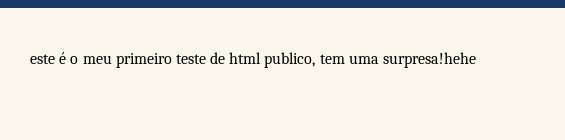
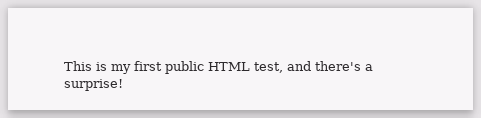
[30,52,477,68] este é o meu primeiro teste de html publico, tem uma surpresa!hehe -> [64,61,373,74] [64,79,123,91] This is my first public HTML test, and there's a surprise!

